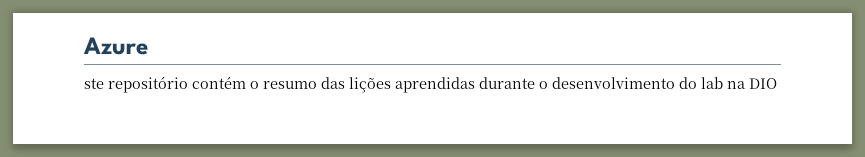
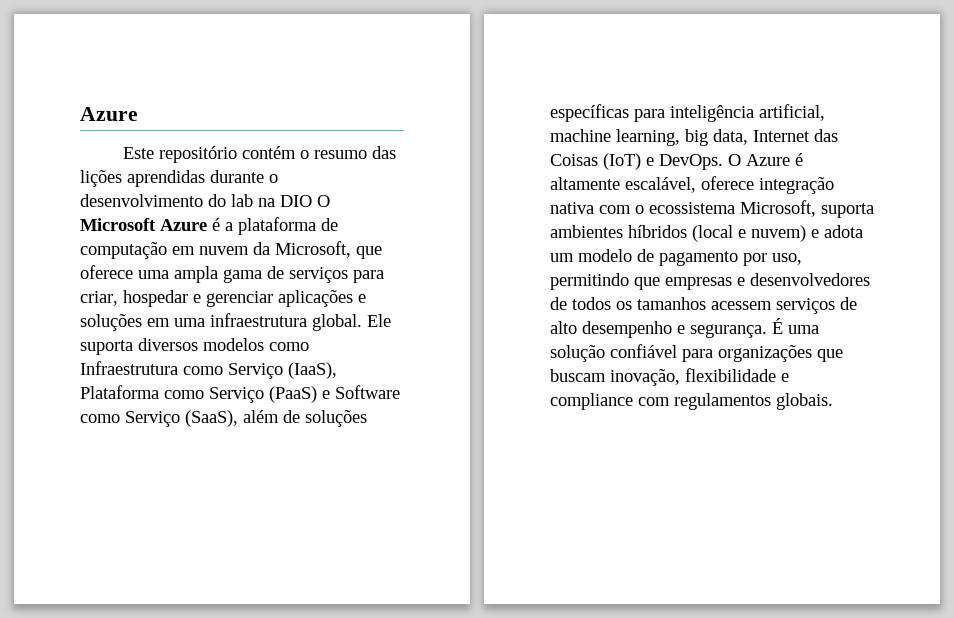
[84,78,104,89] ste -> [122,147,154,159] Este
(777, 83) none -> [317,195,330,207] [80,217,338,235] [80,241,382,259] [80,265,384,283] [80,290,366,307] [80,313,391,331] [80,338,309,355] [80,361,337,379] [80,385,400,403] [80,410,367,427] [550,104,825,122] [550,129,838,146] [550,153,803,170] [550,176,834,194] [550,200,874,218] [550,225,863,242] [550,249,802,266] [550,273,870,290] [550,297,857,314] [550,318,819,338] [550,344,843,362] [550,368,789,386] [550,393,833,410] O Microsoft Azure é a plataforma de computação em nuvem da Microsoft, que oferece uma ampla gama de serviços para criar, hospedar e gerenciar aplicações e soluções em uma infraestrutura global. Ele suporta diversos modelos como Infraestrutura como Serviço (IaaS), Plataforma como Serviço (PaaS) e Software como Serviço (SaaS), além de soluções específicas para inteligência artificial, machine learning, big data, Internet das Coisas (IoT) e DevOps. O Azure é altamente escalável, oferece integração nativa com o ecossistema Microsoft, suporta ambientes híbridos (local e nuvem) e adota um modelo de pagamento por uso, permitindo que empresas e desenvolvedores de todos os tamanhos acessem serviços de alto desempenho e segurança. É uma solução confiável para organizações que buscam inovação, flexibilidade e compliance com regulamentos globais.

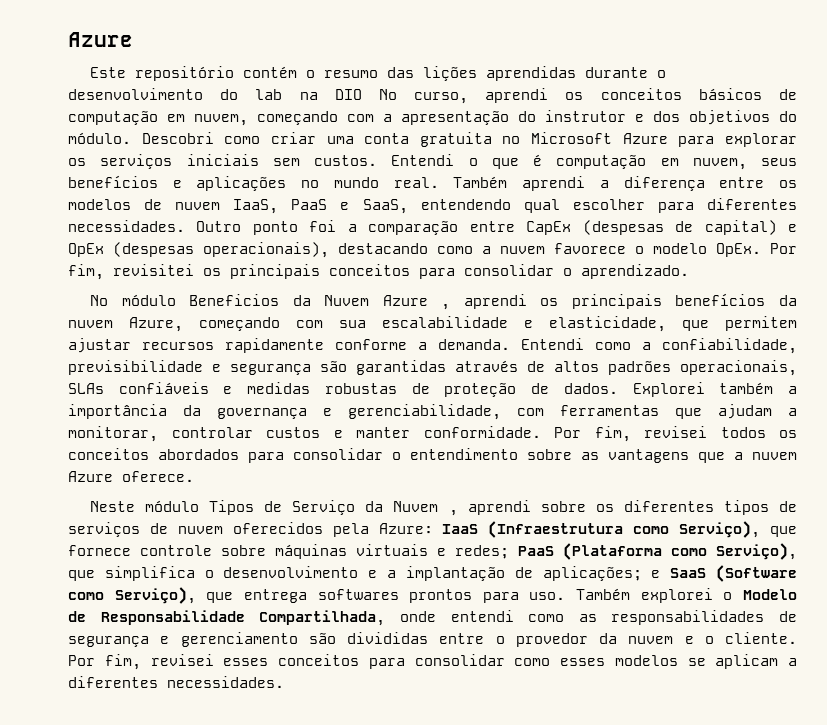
[317,195,330,207] [80,217,338,235] [80,241,382,259] [80,265,384,283] [80,290,366,307] [80,313,391,331] [80,338,309,355] [80,361,337,379] [80,385,400,403] [80,410,367,427] [550,104,825,122] [550,129,838,146] [550,153,803,170] [550,176,834,194] [550,200,874,218] [550,225,863,242] [550,249,802,266] [550,273,870,290] [550,297,857,314] [550,318,819,338] [550,344,843,362] [550,368,789,386] [550,393,833,410] O Microsoft Azure é a plataforma de computação em nuvem da Microsoft, que oferece uma ampla gama de serviços para criar, hospedar e gerenciar aplicações e soluções em uma infraestrutura global. Ele suporta diversos modelos como Infraestrutura como Serviço (IaaS), Plataforma como Serviço (PaaS) e Software como Serviço (SaaS), além de soluções específicas para inteligência artificial, machine learning, big data, Internet das Coisas (IoT) e DevOps. O Azure é altamente escalável, oferece integração nativa com o ecossistema Microsoft, suporta ambientes híbridos (local e nuvem) e adota um modelo de pagamento por uso, permitindo que empresas e desenvolvedores de todos os tamanhos acessem serviços de alto desempenho e segurança. É uma solução confiável para organizações que buscam inovação, flexibilidade e compliance com regulamentos globais. -> [378,88,797,104] [68,110,797,126] [68,132,797,147] [68,154,797,170] [68,175,798,191] [68,198,797,214] [68,220,798,235] [68,242,797,258] [68,264,689,280] [89,293,797,310] [68,316,797,332] [68,338,797,354] [68,360,797,376] [68,382,798,397] [68,404,797,420] [68,426,797,442] [68,448,797,463] [68,471,194,482] [89,500,797,516] [68,521,797,538] [68,543,797,560] [68,565,798,582] [68,587,797,604] [68,610,797,626] [68,632,797,647] [68,654,797,670] [68,676,284,688] No curso, aprendi os conceitos básicos de computação em nuvem, começando com a apresentação do instrutor e dos objetivos do módulo. Descobri como criar uma conta gratuita no Microsoft Azure para explorar os serviços iniciais sem custos. Entendi o que é computação em nuvem, seus benefícios e aplicações no mundo real. Também aprendi a diferença entre os modelos de nuvem IaaS, PaaS e SaaS, entendendo qual escolher para diferentes necessidades. Outro ponto foi a comparação entre CapEx (despesas de capital) e OpEx (despesas operacionais), destacando como a nuvem favorece o modelo OpEx. Por fim, revisitei os principais conceitos para consolidar o aprendizado. // No módulo Beneficios da Nuvem Azure , aprendi os principais benefícios da nuvem Azure, começando com sua escalabilidade e elasticidade, que permitem ajustar recursos rapidamente conforme a demanda. Entendi como a confiabilidade, previsibilidade e segurança são garantidas através de altos padrões operacionais, SLAs confiáveis e medidas robustas de proteção de dados. Explorei também a importância da governança e gerenciabilidade, com ferramentas que ajudam a monitorar, controlar custos e manter conformidade. Por fim, revisei todos os conceitos abordados para consolidar o entendimento sobre as vantagens que a nuvem Azure oferece. // Neste módulo Tipos de Serviço da Nuvem , aprendi sobre os diferentes tipos de serviços de nuvem oferecidos pela Azure: IaaS (Infraestrutura como Serviço), que fornece controle sobre máquinas virtuais e redes; PaaS (Plataforma como Serviço), que simplifica o desenvolvimento e a implantação de aplicações; e SaaS (Software como Serviço), que entrega softwares prontos para uso. Também explorei o Modelo de Responsabilidade Compartilhada, onde entendi como as responsabilidades de segurança e gerenciamento são divididas entre o provedor da nuvem e o cliente. Por fim, revisei esses conceitos para consolidar como esses modelos se aplicam a diferentes necessidades.

